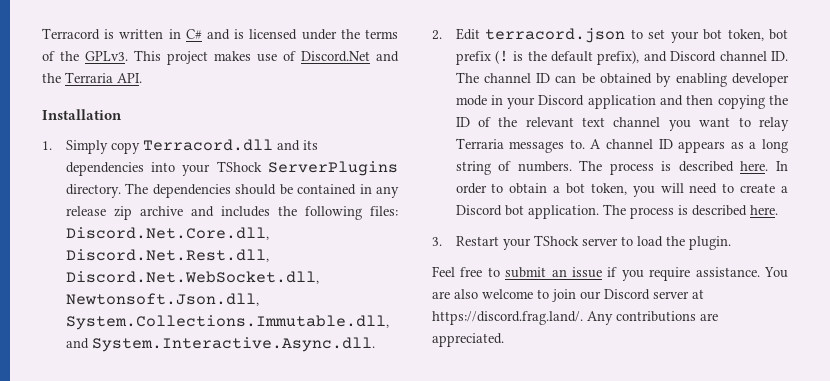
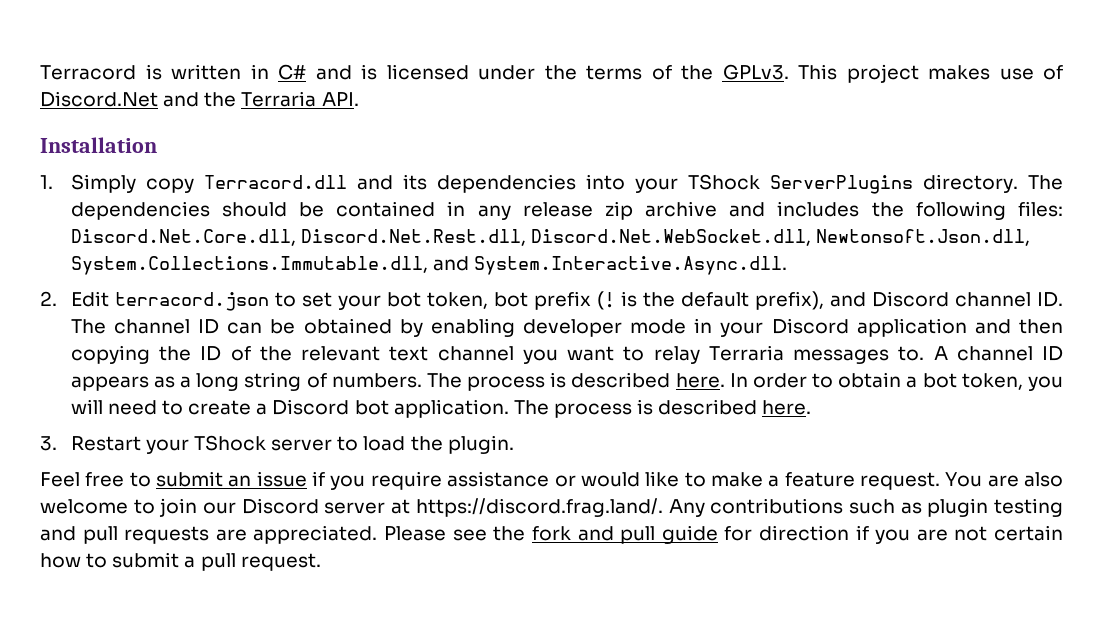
[695,267,760,277] assistance. -> [447,471,940,490] assistance or would like to make a feature request.
[700,313,718,321] [432,333,504,347] are appreciated. -> [848,498,1064,517] [40,525,1063,544] [40,552,321,571] such as plugin testing and pull requests are appreciated. Please see the fork and pull guide for direction if you are not certain how to submit a pull request.

